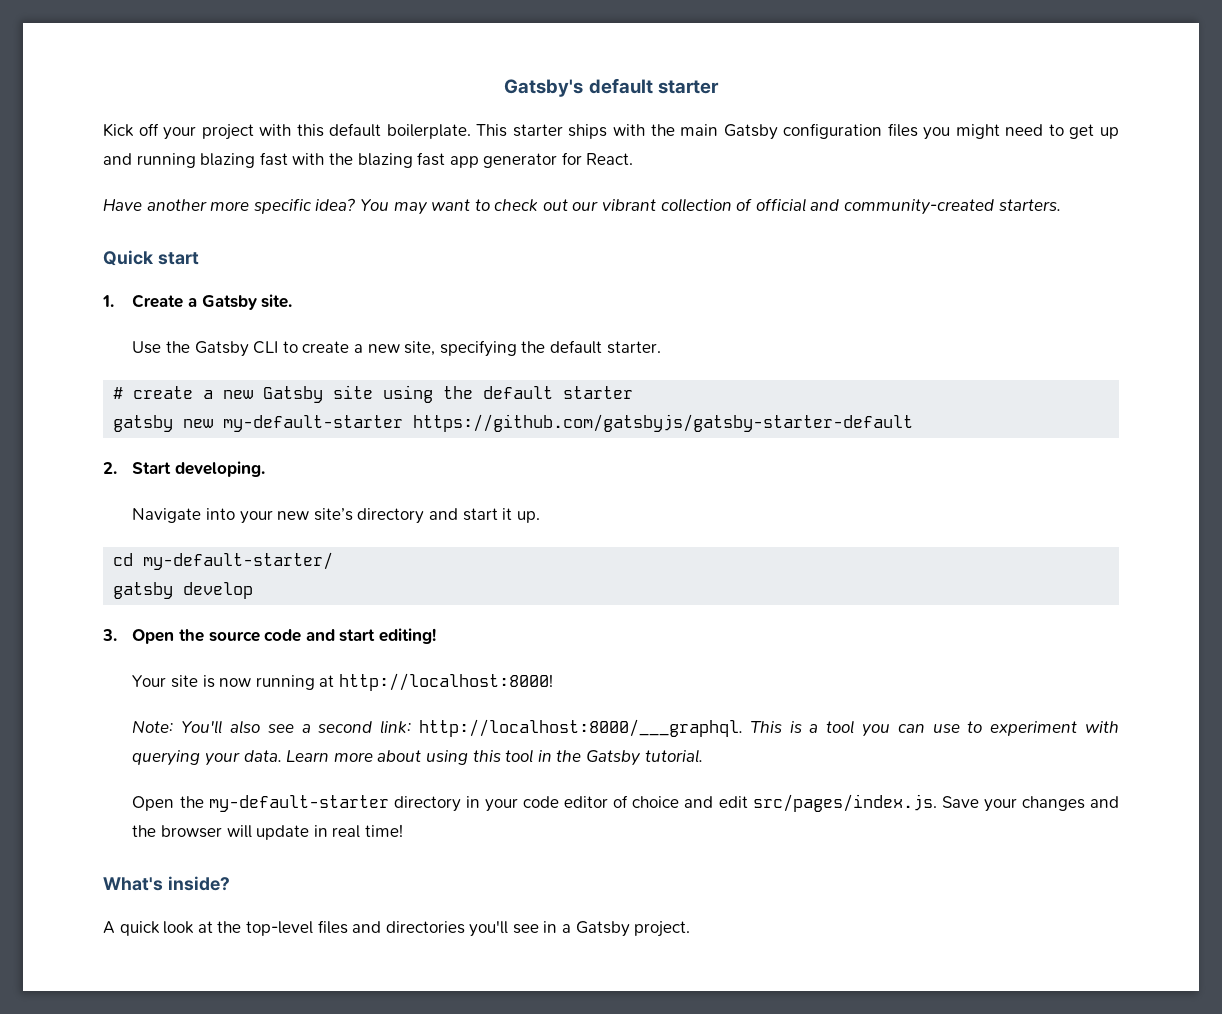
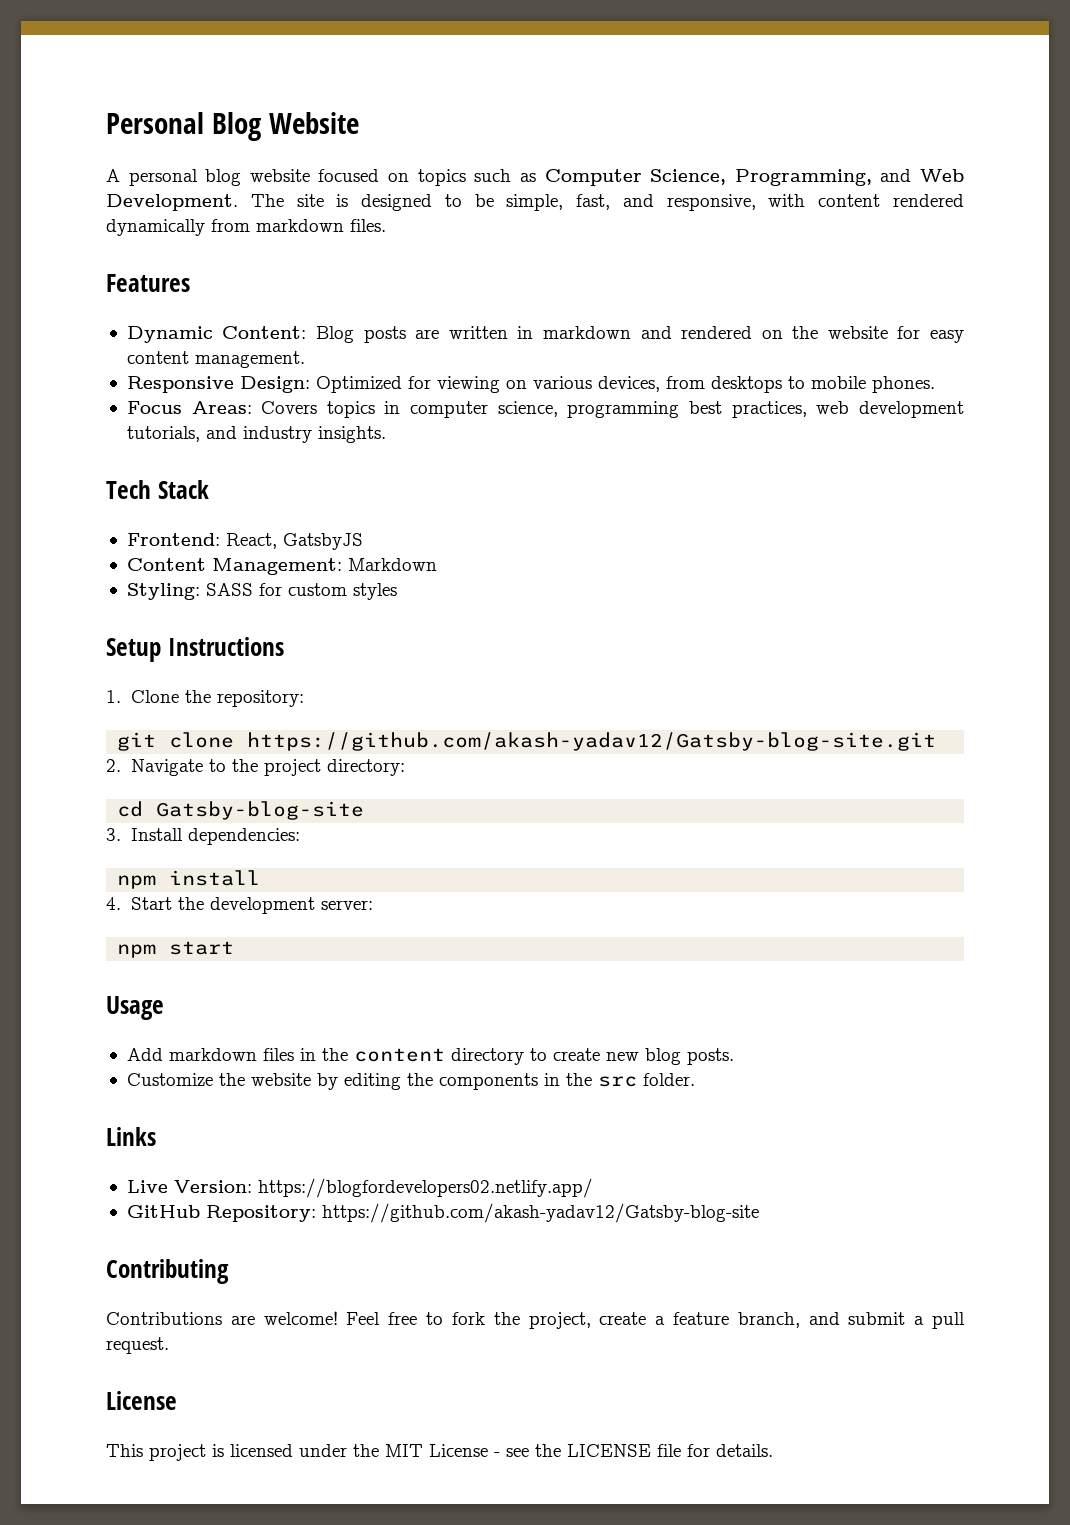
[504,78,719,97] [103,123,1119,140] [103,152,634,168] [103,198,1061,215] [103,250,199,266] [102,294,293,310] [132,340,661,357] [113,385,634,403] [113,414,914,432] [103,461,266,477] [132,508,540,524] [113,552,334,570] [113,582,254,599] [102,628,436,644] [132,673,553,691] [132,719,1119,737] [132,749,703,766] [132,794,1119,812] [132,824,403,840] [103,876,230,891] [103,920,691,937] Gatsby's default starter // Kick off your project with this default boilerplate. This starter ships with the main Gatsby configuration files you might need to get up and running blazing fast with the blazing fast app generator for React. // Have another more specific idea? You may want to check out our vibrant collection of official and community-created starters. // Quick start // 1. Create a Gatsby site. // Use the Gatsby CLI to create a new site, specifying the default starter. // # create a new Gatsby site using the default starter // gatsby new my-default-starter https://github.com/gatsbyjs/gatsby-starter-default // 2. Start developing. // Navigate into your new site’s directory and start it up. // cd my-default-starter/ // gatsby develop // 3. Open the source code and start editing! // Your site is now running at http://localhost:8000! // Note: You'll also see a second link: http://localhost:8000/___graphql. This is a tool you can use to experiment with querying your data. Learn more about using this tool in the Gatsby tutorial. // Open the my-default-starter directory in your code editor of choice and edit src/pages/index.js. Save your changes and the browser will update in real time! // What's inside? // A quick look at the top-level files and directories you'll see in a Gatsby project. -> [106,112,359,141] [106,169,965,186] [106,194,964,211] [106,219,386,236] [106,274,190,292] [126,326,964,343] [126,351,305,368] [126,376,935,393] [126,401,964,418] [126,426,386,443] [106,480,209,499] [126,533,363,550] [126,558,437,575] [126,583,397,600] [106,637,284,662] [106,690,304,707] [117,732,937,751] [106,759,405,776] [117,801,365,820] [106,828,300,845] [117,870,261,889] [106,897,373,914] [117,941,235,958] [106,996,164,1020] [126,1048,734,1065] [126,1073,695,1090] [106,1127,156,1146] [126,1178,593,1198] [126,1203,759,1223] [106,1259,229,1284] [106,1311,965,1329] [106,1337,169,1354] [106,1391,177,1410] [106,1444,773,1461] Personal Blog Website // A personal blog website focused on topics such as Computer Science, Programming, and Web Development. The site is designed to be simple, fast, and responsive, with content rendered dynamically from markdown files. // Features // Dynamic Content: Blog posts are written in markdown and rendered on the website for easy content management. // Responsive Design: Optimized for viewing on various devices, from desktops to mobile phones. // Focus Areas: Covers topics in computer science, programming best practices, web development tutorials, and industry insights. // Tech Stack // Frontend: React, GatsbyJS // Content Management: Markdown // Styling: SASS for custom styles // Setup Instructions // 1. Clone the repository: // git clone https://github.com/akash-yadav12/Gatsby-blog-site.git // 2. Navigate to the project directory: // cd Gatsby-blog-site // 3. Install dependencies: // npm install // 4. Start the development server: // npm start // Usage // Add markdown files in the content directory to create new blog posts. // Customize the website by editing the components in the src folder. // Links // Live Version: https://blogfordevelopers02.netlify.app/ // GitHub Repository: https://github.com/akash-yadav12/Gatsby-blog-site // Contributing // Contributions are welcome! Feel free to fork the project, create a feature branch, and submit a pull request. // License // This project is licensed under the MIT License - see the LICENSE file for details.

